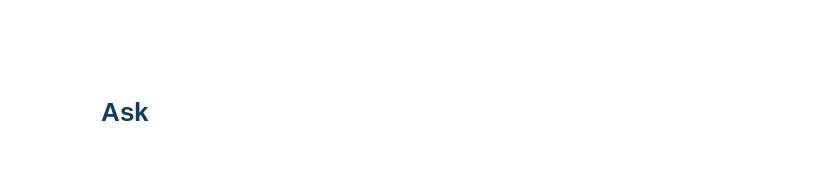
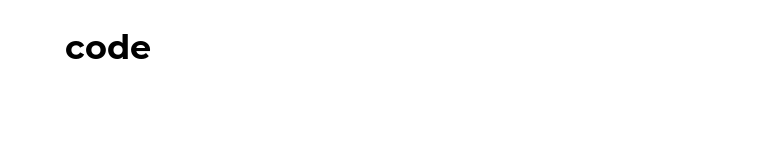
[101,102,149,121] Ask -> [65,34,151,59] code

